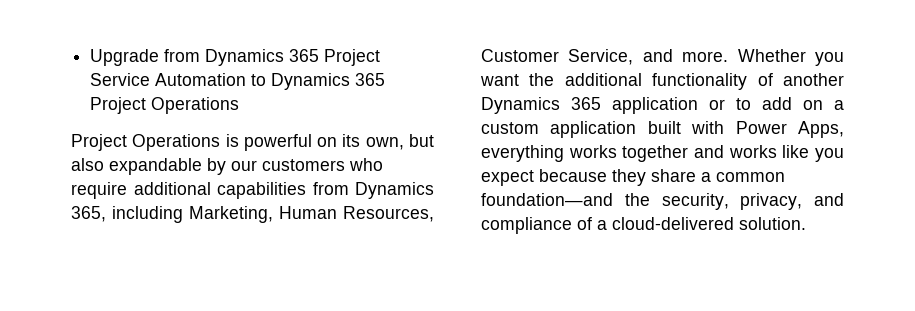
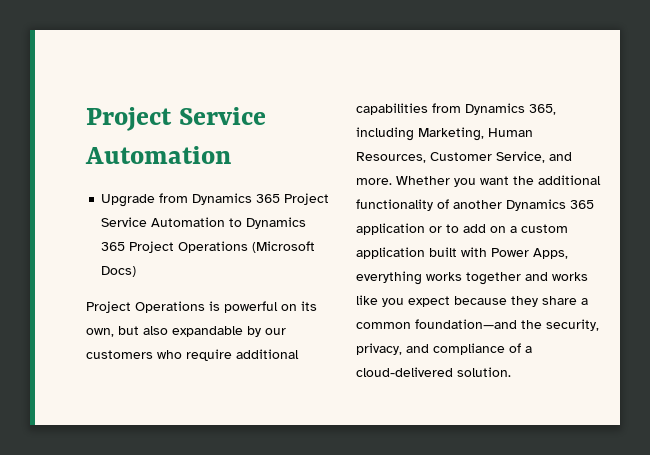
(90, 57) none -> [86,107,267,131] [85,146,231,164] Project Service Automation //
(240, 105) none -> [252,241,316,253] [101,266,137,277] (Microsoft Docs)

